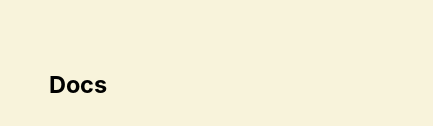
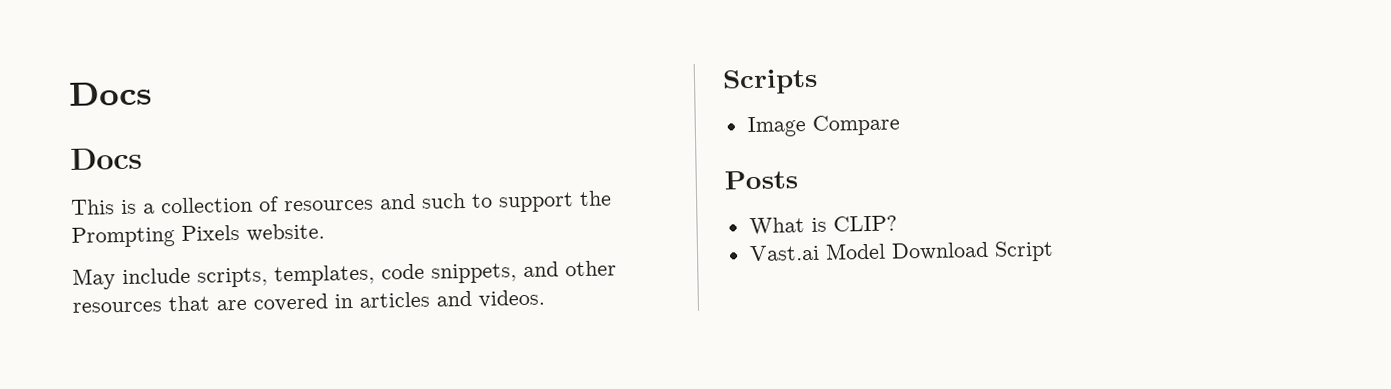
[49,76,107,93] Docs -> [68,81,152,106] [70,147,143,170] [70,190,612,215] [71,223,325,248] [72,260,617,290] [72,289,545,313] [722,68,818,95] [746,114,900,138] [724,170,798,190] [748,215,897,236] [748,240,1054,262] Docs // Docs // This is a collection of resources and such to support the Prompting Pixels website. // May include scripts, templates, code snippets, and other resources that are covered in articles and videos. // Scripts // Image Compare // Posts // What is CLIP? // Vast.ai Model Download Script

